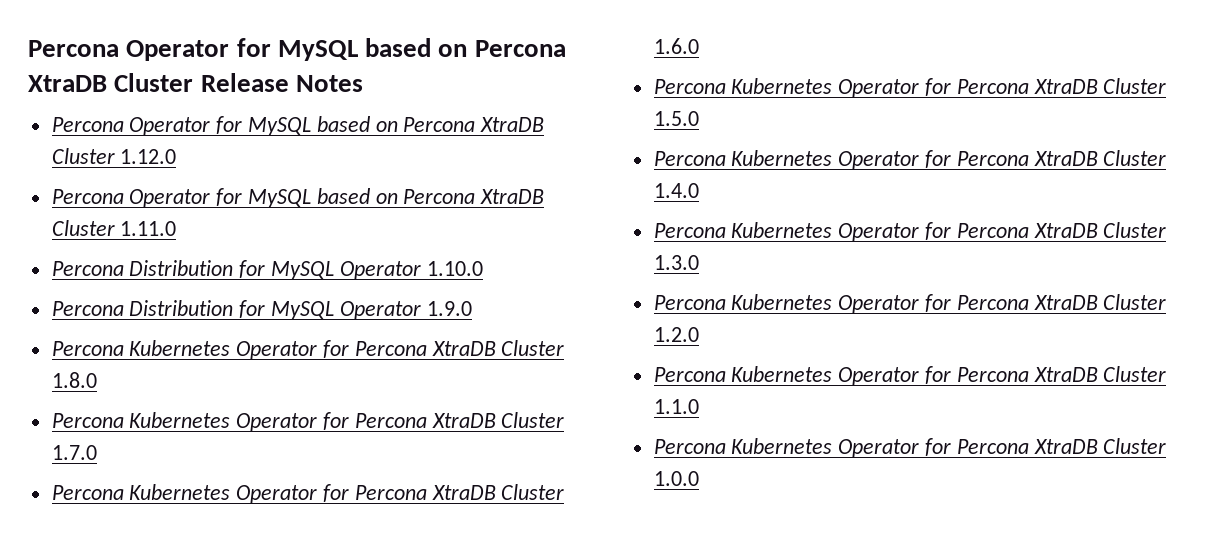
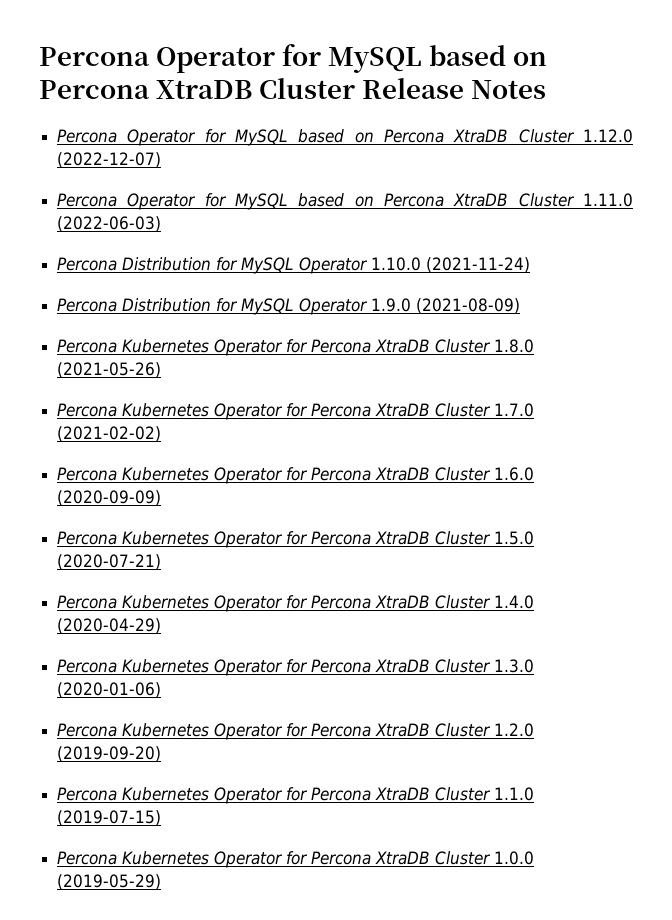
(177, 156) none -> [57,152,162,168] (2022-12-07)
(177, 228) none -> [57,216,162,232] (2022-06-03)
(483, 268) none -> [426,257,531,273] (2021-11-24)
(472, 308) none -> [416,298,521,314] (2021-08-09)
(97, 380) none -> [57,362,162,378] (2021-05-26)
(97, 452) none -> [57,426,162,442] (2021-02-02)
(699, 46) none -> [57,490,162,506] (2020-09-09)
(699, 118) none -> [57,554,162,570] (2020-07-21)
(699, 190) none -> [57,618,162,634] (2020-04-29)
(699, 262) none -> [57,682,162,698] (2020-01-06)
(699, 334) none -> [57,746,162,762] (2019-09-20)
(699, 406) none -> [57,810,162,826] (2019-07-15)
(699, 478) none -> [57,874,162,890] (2019-05-29)

